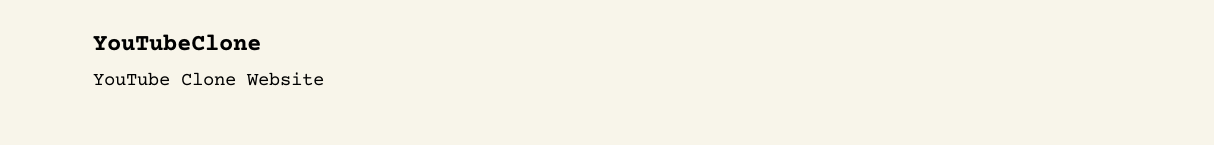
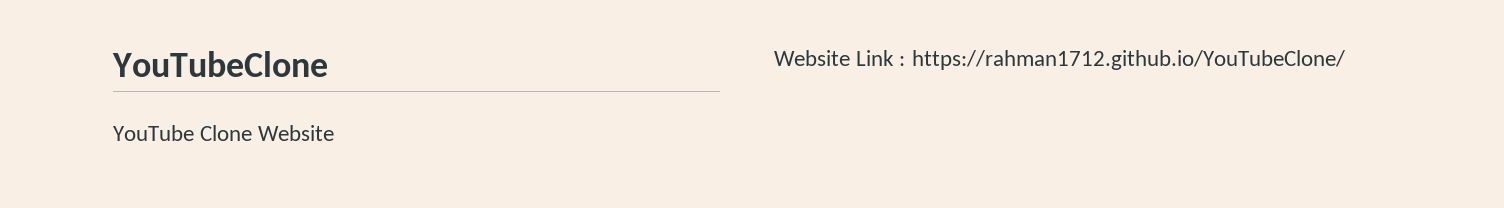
(324, 79) none -> [774,50,1345,70] // Website Link : https://rahman1712.github.io/YouTubeClone/

